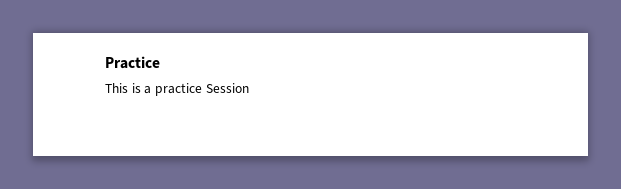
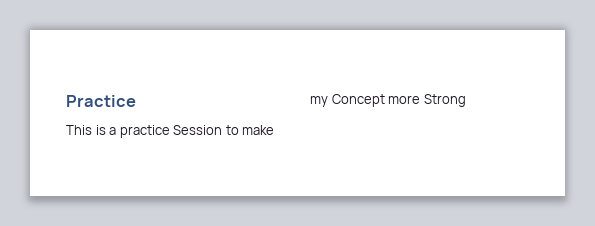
(249, 88) none -> [225,125,275,135] [310,94,466,107] to make my Concept more Strong

